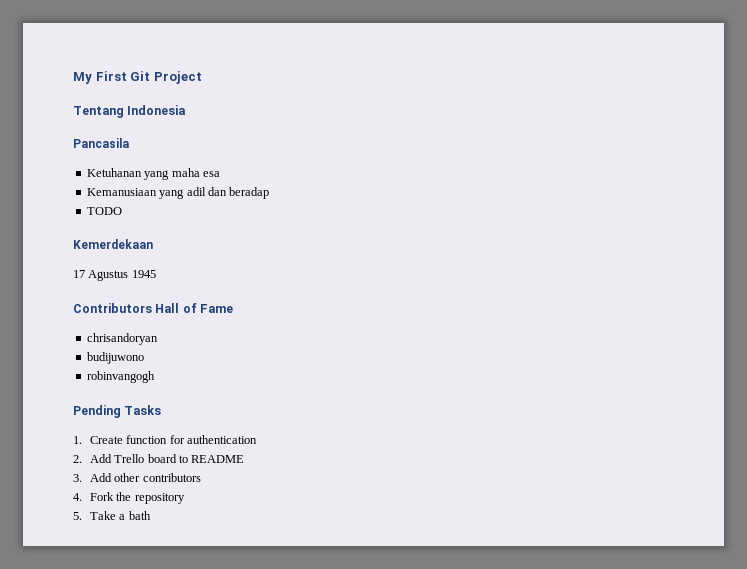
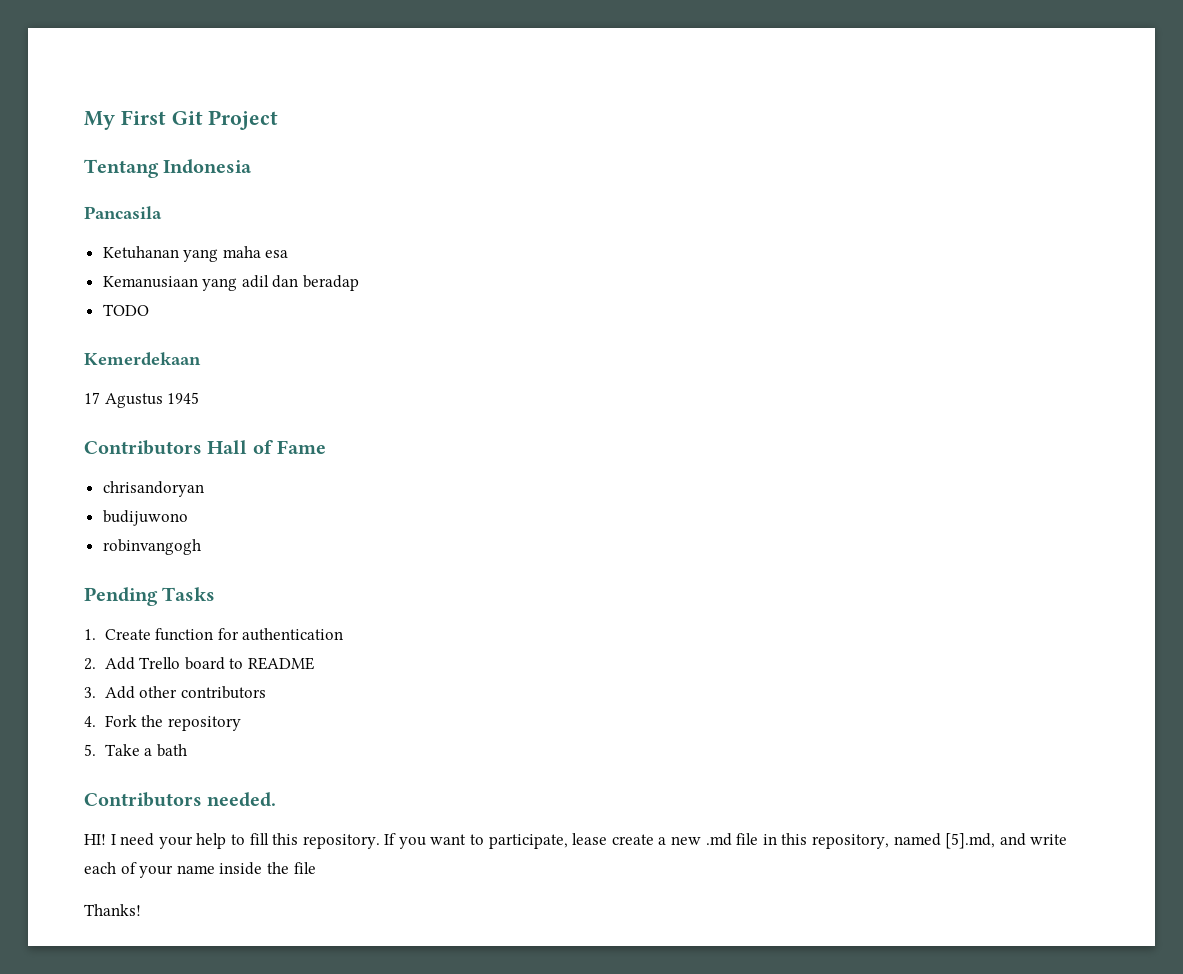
(151, 515) none -> [84,792,277,807] [84,833,1068,849] [84,862,316,878] [84,904,141,916] // Contributors needed. // HI! I need your help to fill this repository. If you want to participate, lease create a new .md file in this repository, named [5].md, and write each of your name inside the file // Thanks!

